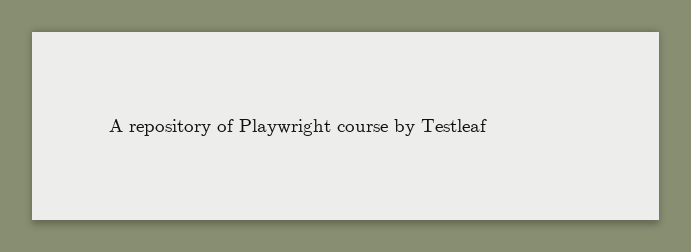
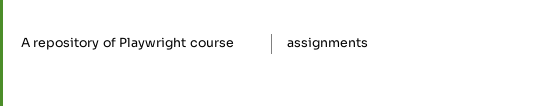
[394,119,487,136] by Testleaf -> [287,37,368,50] assignments

